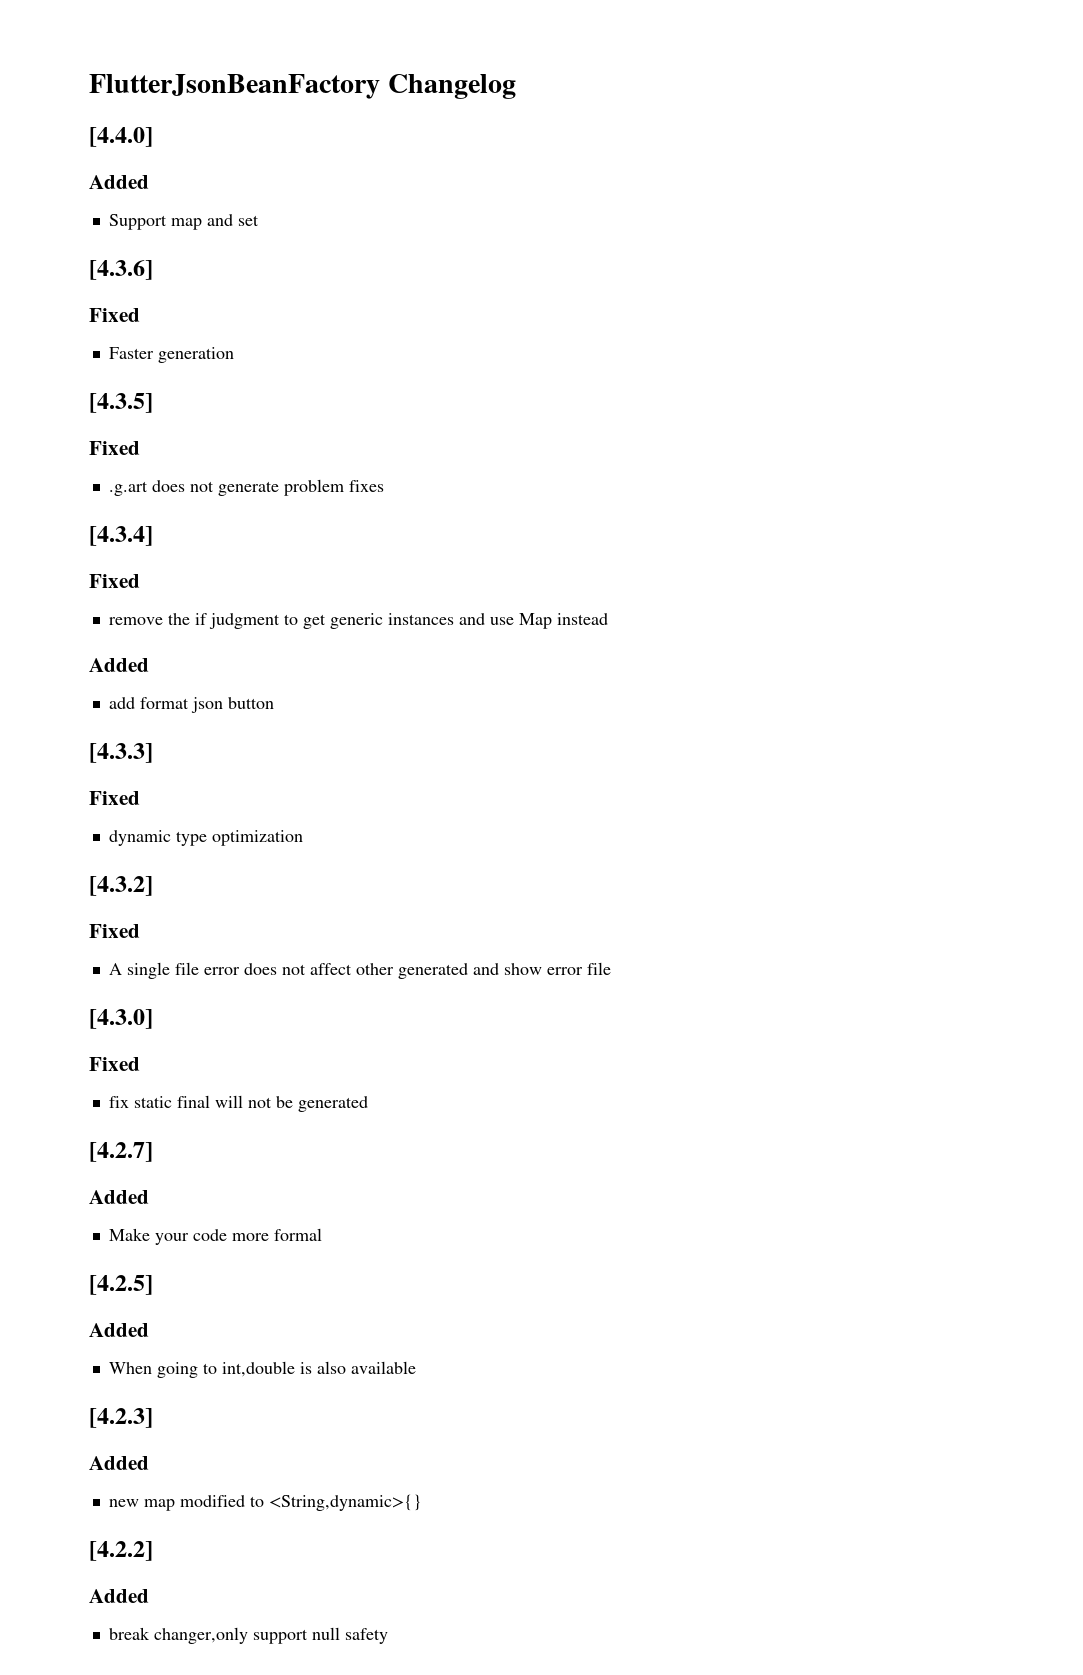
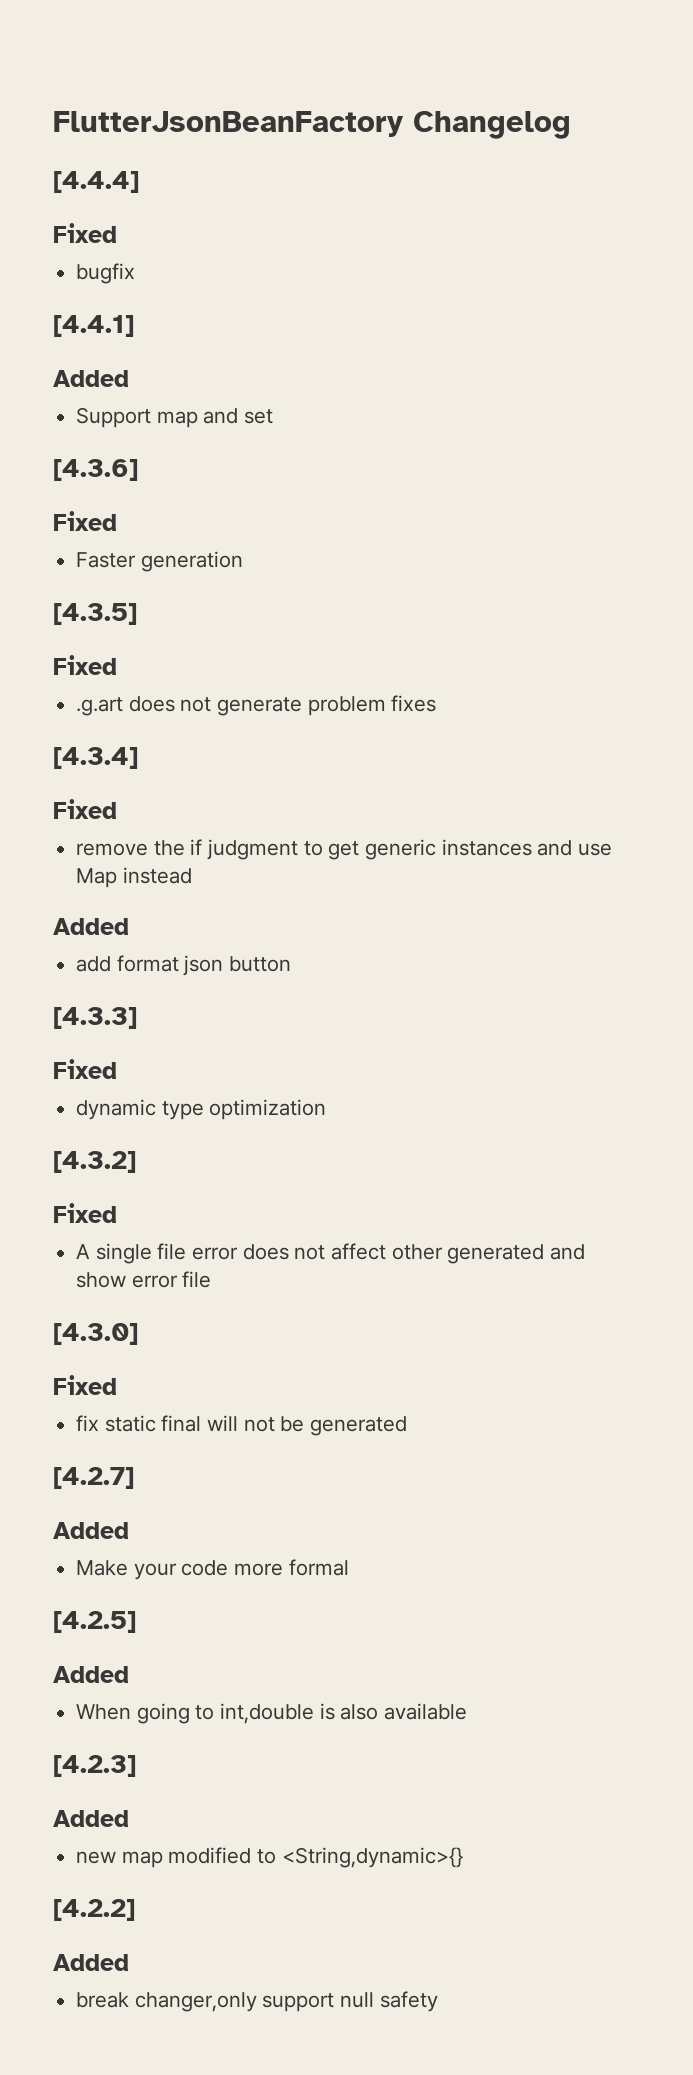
[89,127,153,147] [4.4.0] -> [53,171,139,193] [53,223,117,243] [76,263,136,284] [53,315,134,337] [4.4.4] // Fixed // bugfix // [4.4.1]

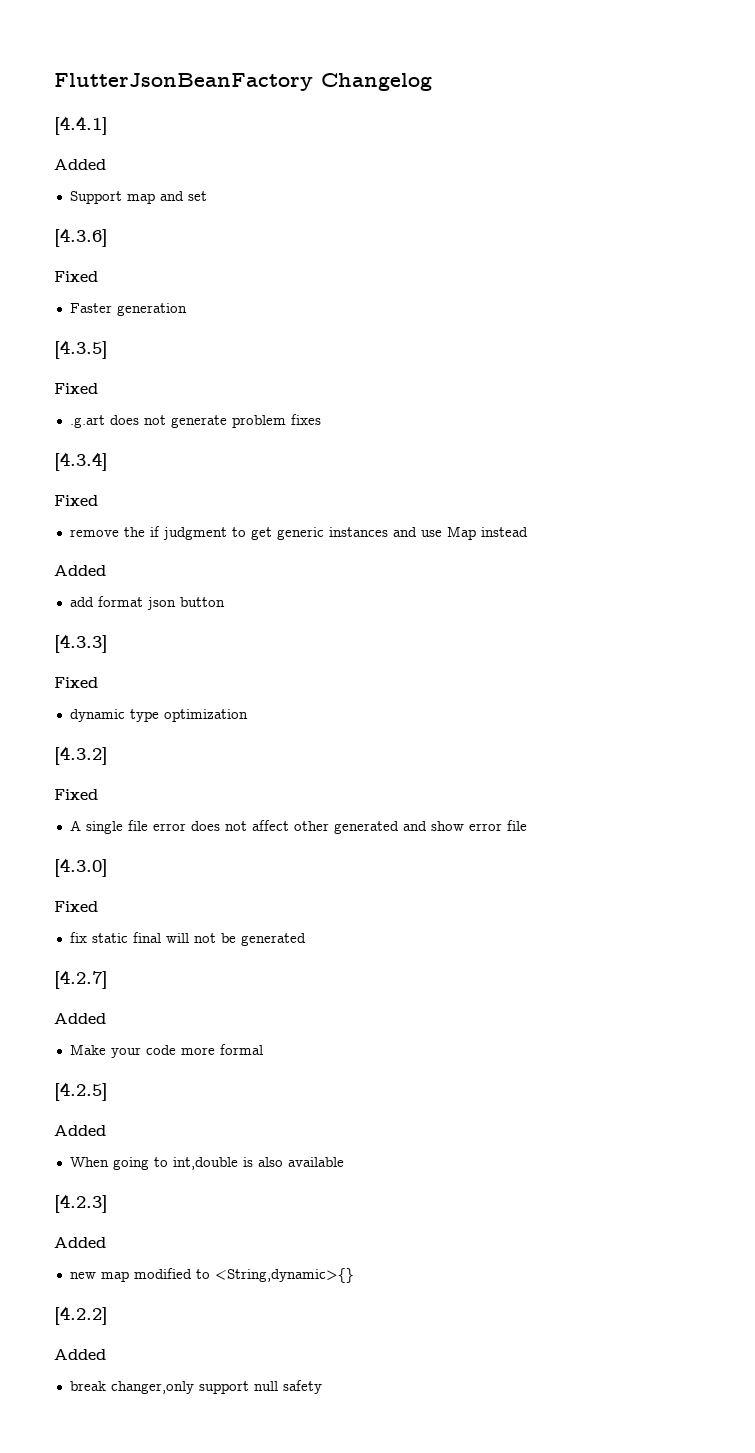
[53,171,139,193] [53,223,117,243] [76,263,136,284] // [4.4.4] // Fixed // bugfix -> (432, 82) none

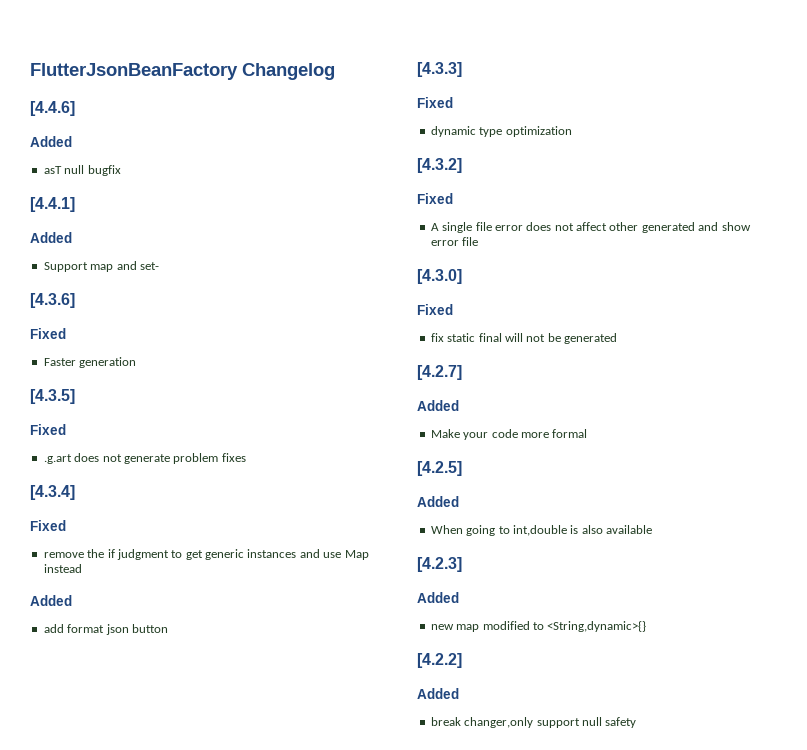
(432, 82) none -> [30,101,75,116] [30,136,72,147] [43,165,121,176] // [4.4.6] // Added // asT null bugfix
[187,191,207,201] set -> [139,262,159,270] set-

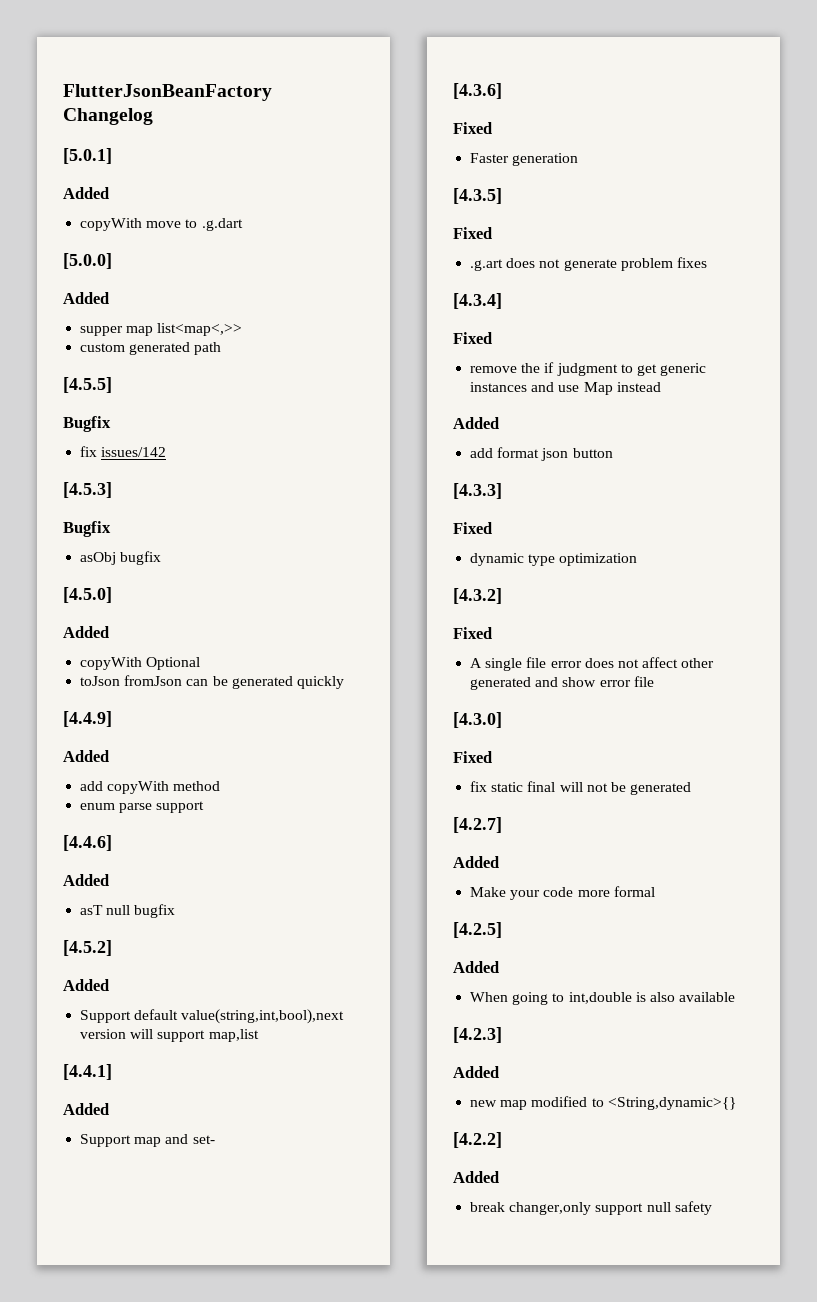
(335, 71) none -> [63,148,112,164] [63,187,109,199] [80,218,243,231] [63,253,112,269] [63,292,109,304] [80,323,243,336] [80,342,222,355] [63,377,112,393] [63,416,111,432] [80,446,167,457] [63,482,112,498] [63,521,111,537] [80,551,162,565] [63,587,112,603] [63,626,109,638] [80,657,201,670] [80,675,344,689] [63,711,112,727] [63,750,109,762] [80,781,221,794] [80,801,205,813] // [5.0.1] // Added // copyWith move to .g.dart // [5.0.0] // Added // supper map list<map<,>> // custom generated path // [4.5.5] // Bugfix // fix issues/142 // [4.5.3] // Bugfix // asObj bugfix // [4.5.0] // Added // copyWith Optional // toJson fromJson can be generated quickly // [4.4.9] // Added // add copyWith method // enum parse support
(121, 170) none -> [63,940,112,956] [63,979,109,991] [80,1009,345,1024] [80,1029,259,1042] // [4.5.2] // Added // Support default value(string,int,bool),next version will support map,list

